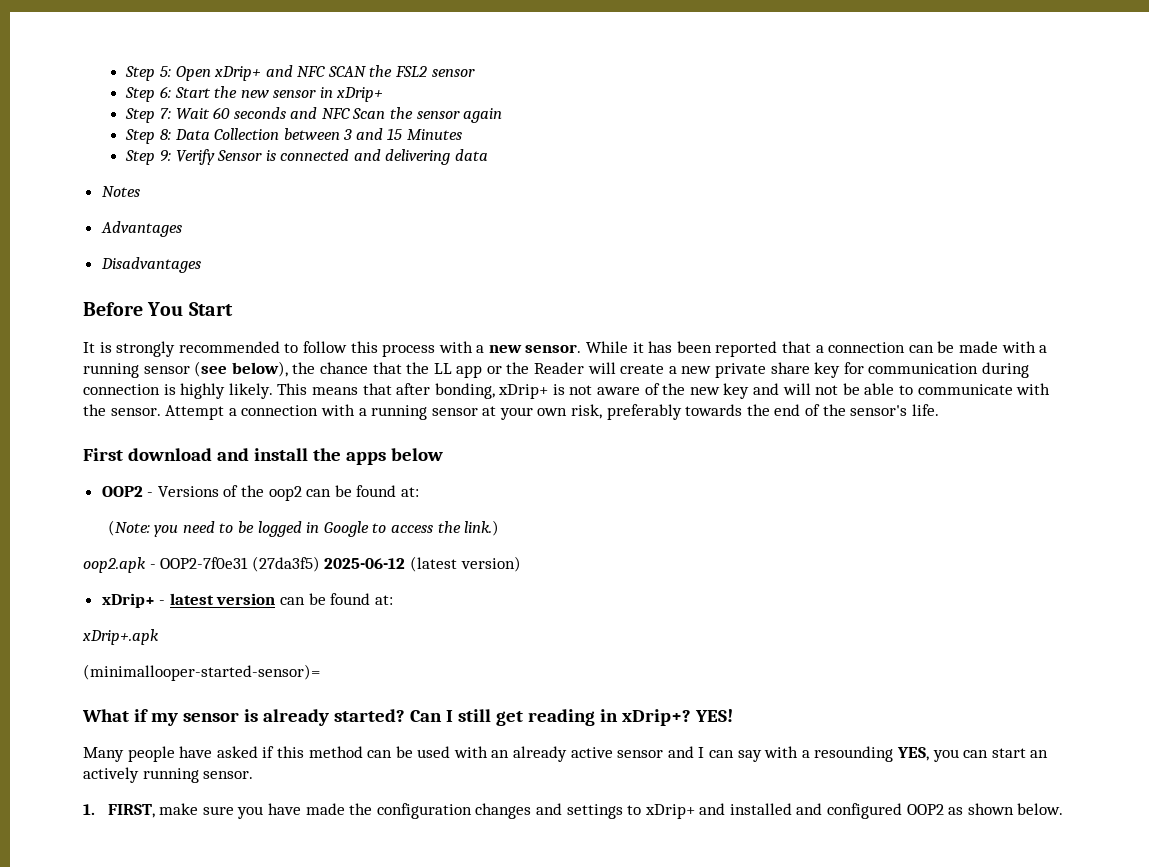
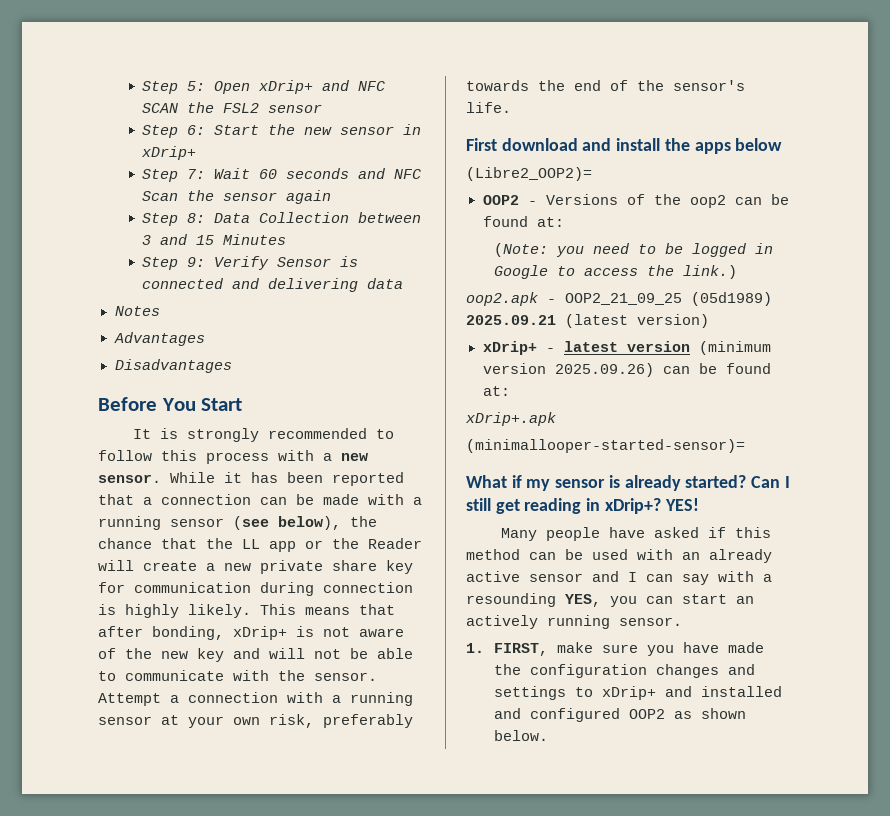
(443, 454) none -> [466,167,592,181] // (Libre2_OOP2)=
[160,556,406,572] OOP2-7f0e31 (27da3f5) 2025-06-12 -> [565,292,772,306] [466,315,556,325] OOP2_21_09_25 (05d1989) 2025.09.21
(276, 599) none -> [698,341,771,355] [482,363,654,377] (minimum version 2025.09.26)

